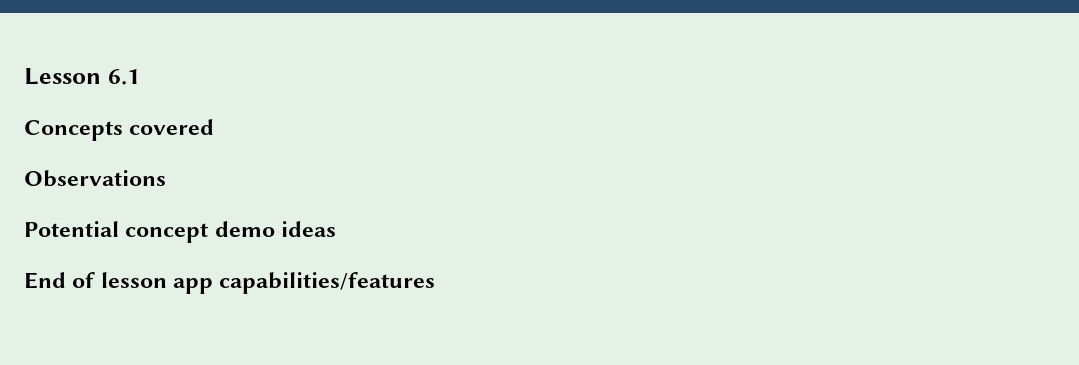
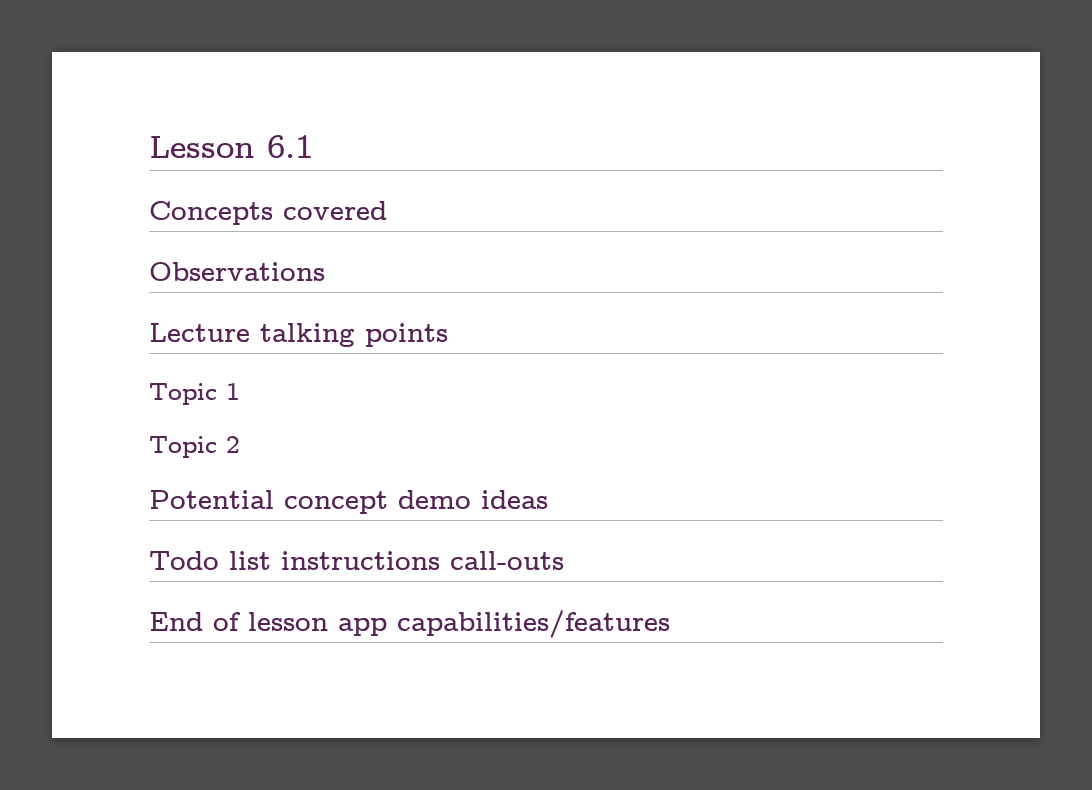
(166, 178) none -> [149,323,448,347] [149,383,240,405] [149,436,240,458] // Lecture talking points // Topic 1 // Topic 2
(337, 229) none -> [149,551,564,570] // Todo list instructions call-outs

